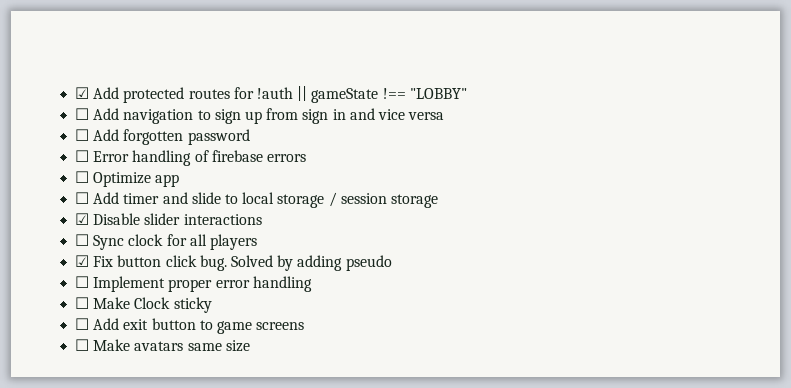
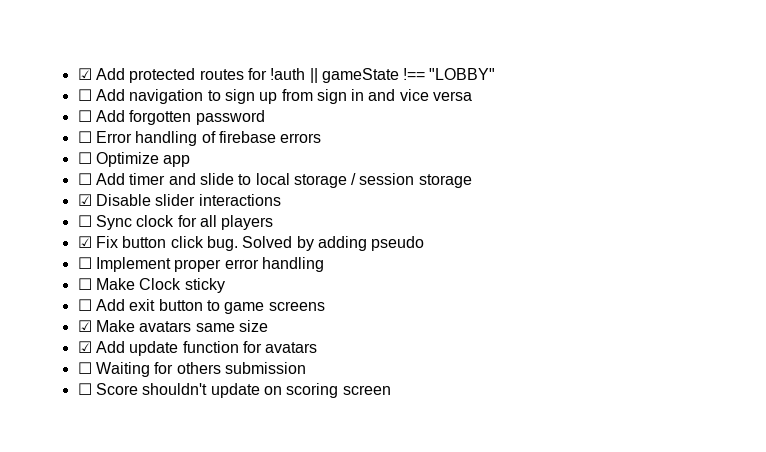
[75,339,90,351] ☐ -> [77,320,92,332] ☑
(250, 346) none -> [77,341,318,356] [77,362,306,377] [77,383,391,398] // ☑ Add update function for avatars // ☐ Waiting for others submission // ☐ Score shouldn't update on scoring screen

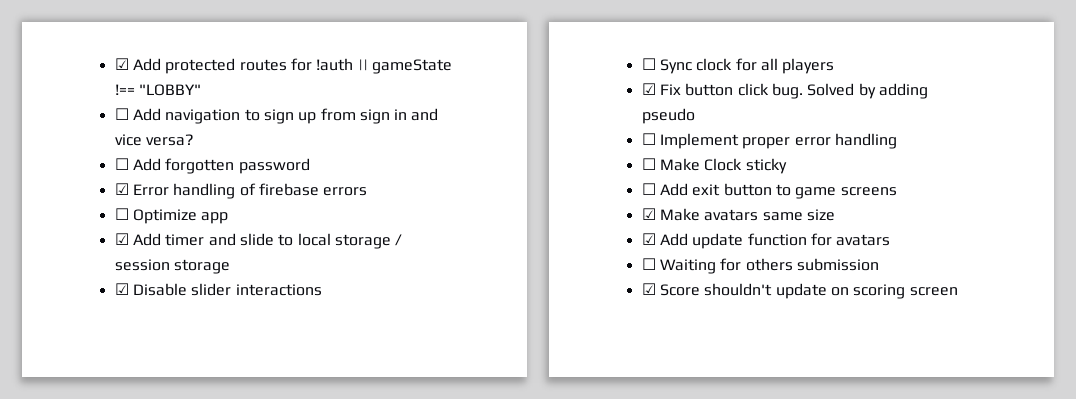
[433,91,473,101] versa -> [145,134,194,146] versa?
[77,131,92,143] ☐ -> [114,183,129,195] ☑
[77,173,92,185] ☐ -> [114,233,129,245] ☑
[77,383,92,395] ☐ -> [641,283,656,295] ☑

